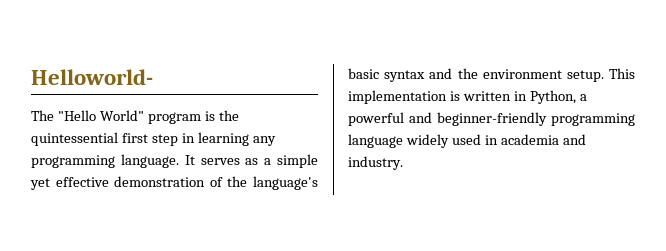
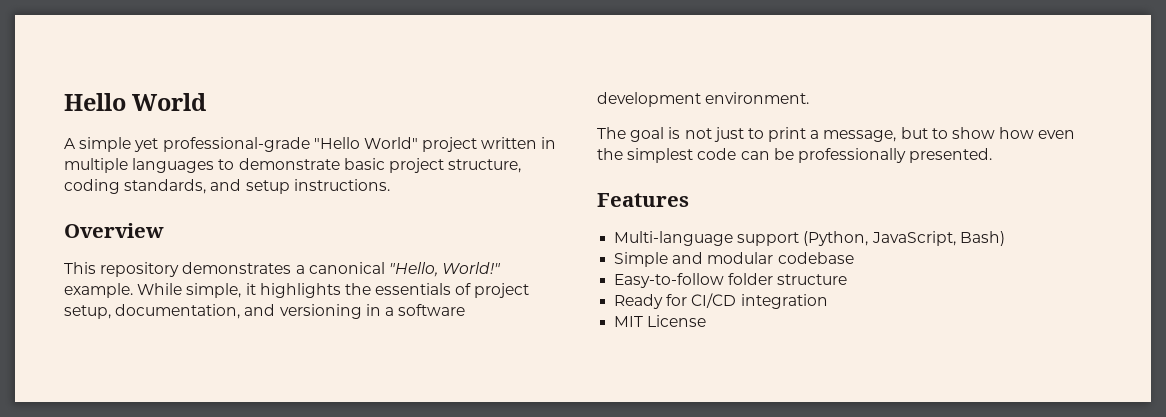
[31,69,153,85] [31,110,239,124] [31,132,276,146] [31,154,318,168] [30,176,318,190] [348,68,635,82] [348,90,587,104] [348,112,635,126] [348,134,586,148] [348,156,403,170] Helloworld- // The "Hello World" program is the quintessential first step in learning any programming language. It serves as a simple yet effective demonstration of the language's basic syntax and the environment setup. This implementation is written in Python, a powerful and beginner-friendly programming language widely used in academia and industry. -> [64,93,207,111] [64,137,557,152] [64,158,522,173] [64,179,390,194] [64,223,164,238] [64,262,502,277] [64,283,530,298] [64,304,466,319] [597,92,810,107] [597,127,1076,142] [597,148,993,163] [597,193,689,207] [614,231,1005,246] [614,252,854,267] [614,273,848,288] [614,293,828,309] [614,315,707,327] Hello World // A simple yet professional-grade "Hello World" project written in multiple languages to demonstrate basic project structure, coding standards, and setup instructions. // Overview // This repository demonstrates a canonical "Hello, World!" example. While simple, it highlights the essentials of project setup, documentation, and versioning in a software development environment. // The goal is not just to print a message, but to show how even the simplest code can be professionally presented. // Features // Multi-language support (Python, JavaScript, Bash) // Simple and modular codebase // Easy-to-follow folder structure // Ready for CI/CD integration // MIT License

